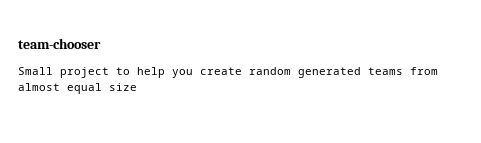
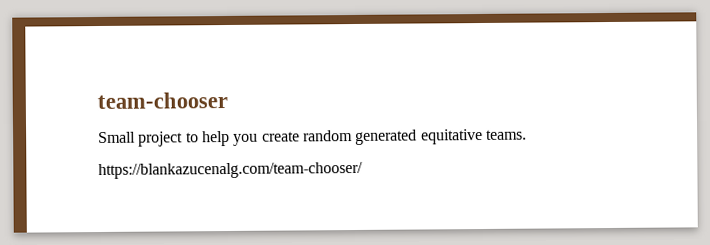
[368,67,438,75] [18,83,137,94] teams from almost equal size -> [420,129,527,145] [98,161,363,180] equitative teams. // https://blankazucenalg.com/team-chooser/

